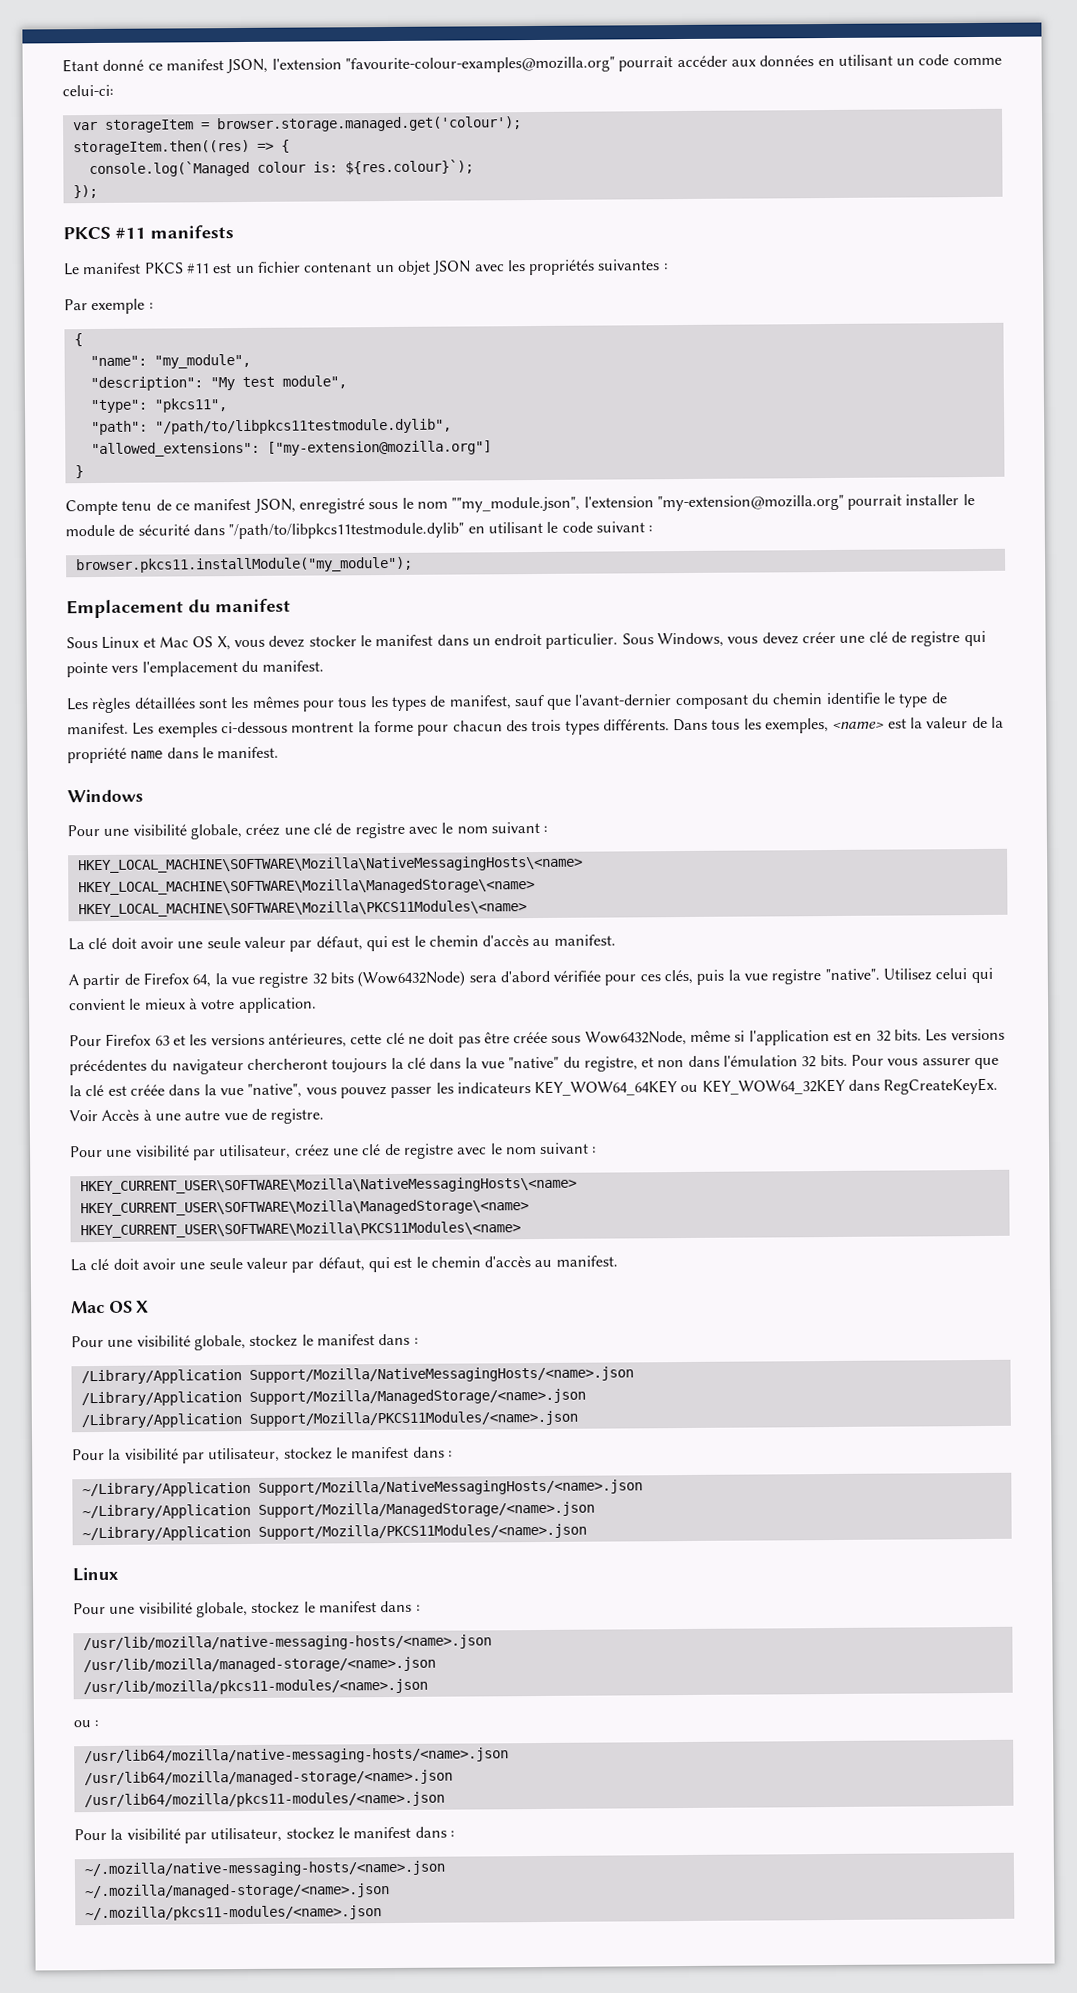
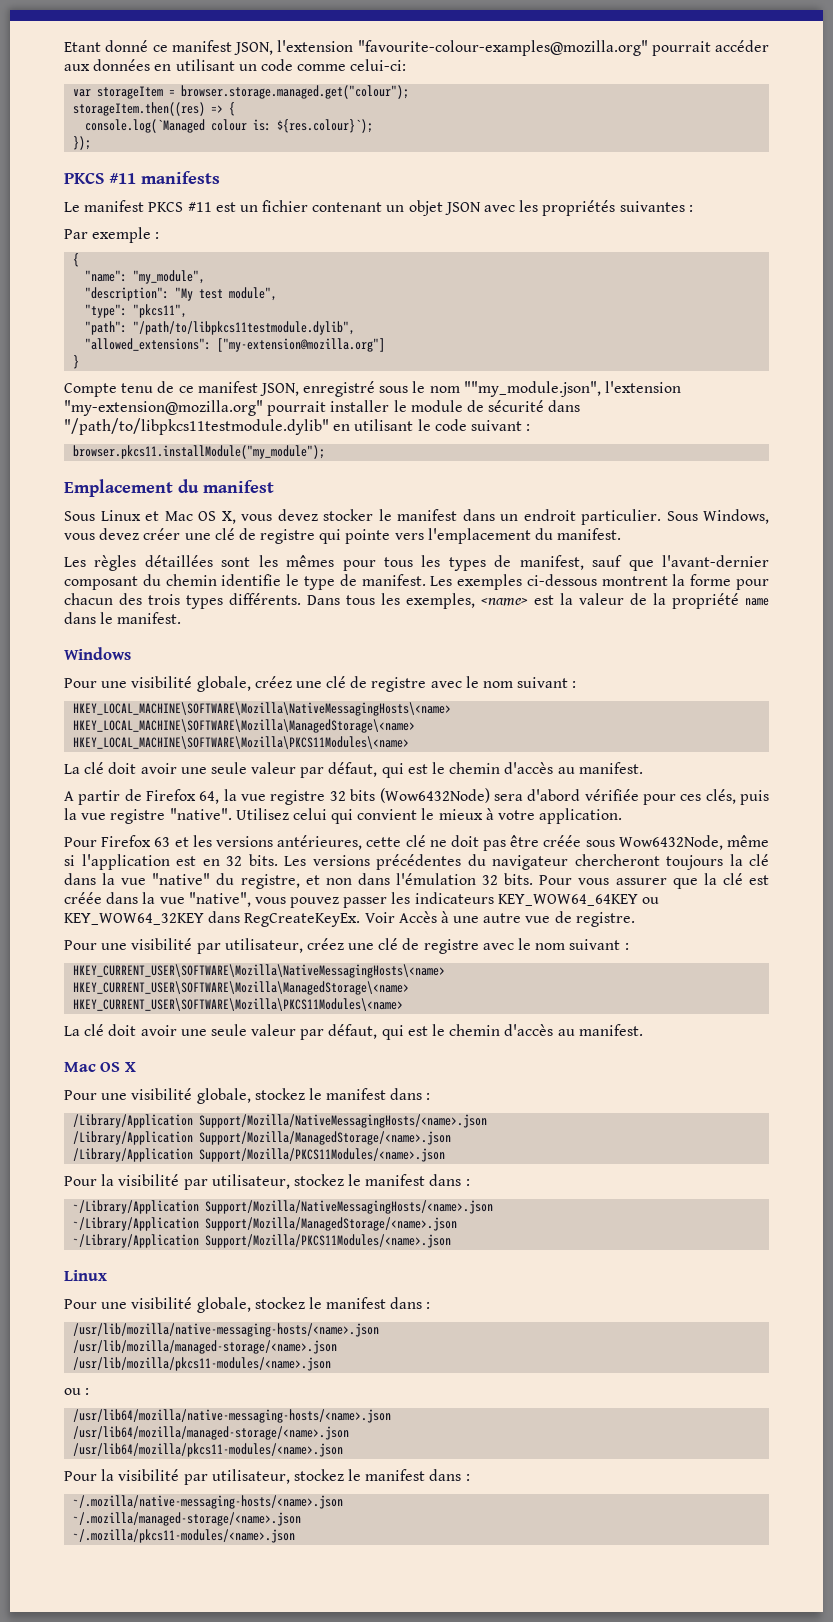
[216,116,522,133] browser.storage.managed.get('colour'); -> [181,85,410,99] browser.storage.managed.get("colour");

